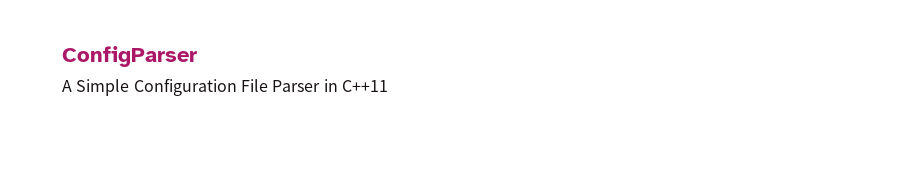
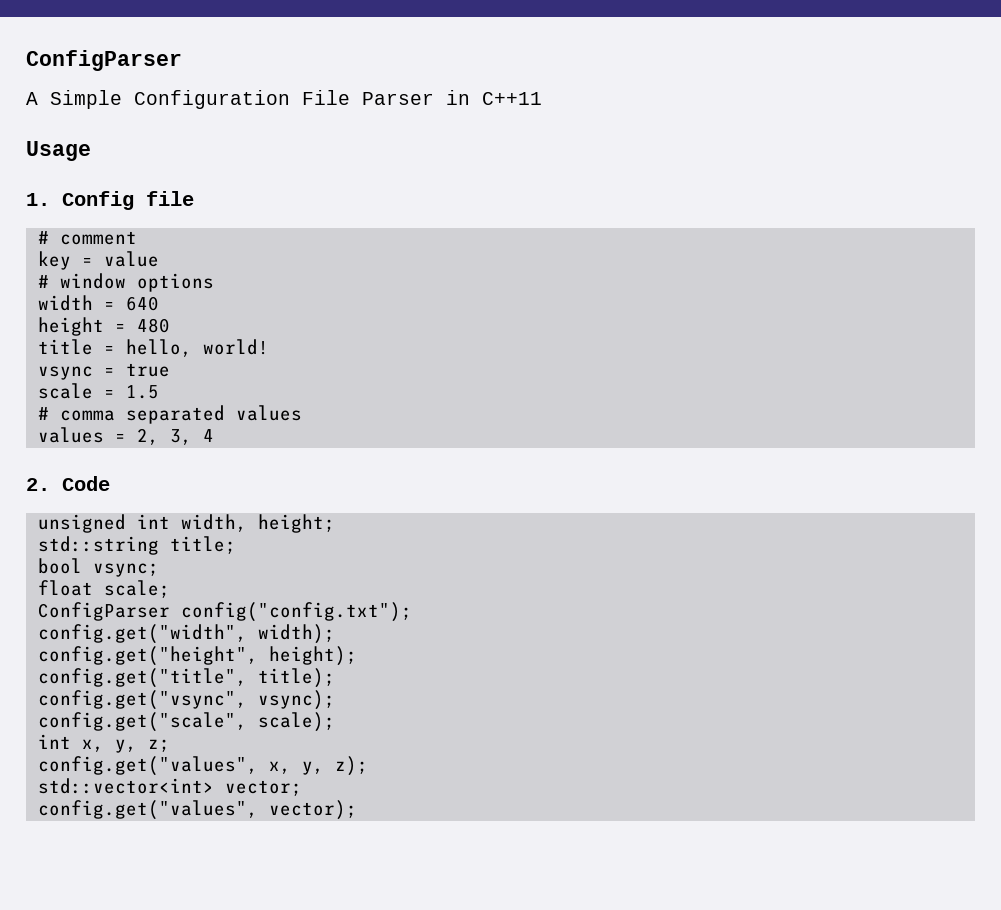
(388, 86) none -> [26,141,91,161] [26,191,194,210] [37,231,137,245] [37,251,159,270] [37,273,214,292] [37,295,159,311] [37,317,170,336] [37,339,269,357] [37,363,170,380] [37,383,159,399] [37,405,302,424] [37,427,214,445] [26,476,110,491] [37,514,335,533] [37,536,236,555] [37,558,159,577] [37,580,170,598] [37,602,412,622] [37,624,335,644] [37,646,357,666] [37,668,335,688] [37,690,335,710] [37,712,335,732] [37,734,170,753] [37,756,368,776] [37,778,302,796] [37,800,357,820] // Usage // 1. Config file // # comment // key = value // # window options // width = 640 // height = 480 // title = hello, world! // vsync = true // scale = 1.5 // # comma separated values // values = 2, 3, 4 // 2. Code // unsigned int width, height; // std::string title; // bool vsync; // float scale; // ConfigParser config("config.txt"); // config.get("width", width); // config.get("height", height); // config.get("title", title); // config.get("vsync", vsync); // config.get("scale", scale); // int x, y, z; // config.get("values", x, y, z); // std::vector<int> vector; // config.get("values", vector);

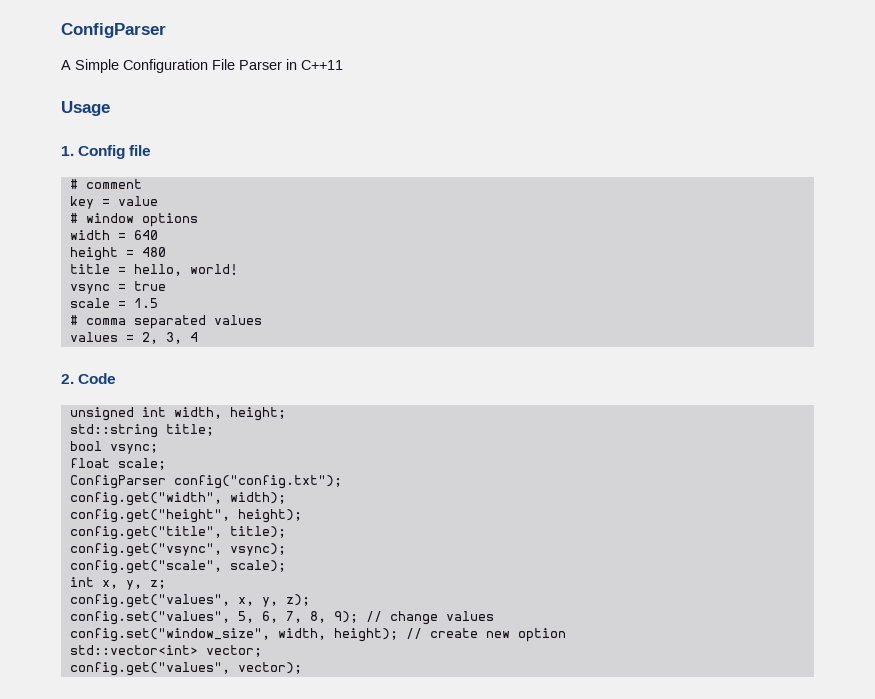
(368, 766) none -> [69,611,494,625] [69,628,566,642] // config.set("values", 5, 6, 7, 8, 9); // change values // config.set("window_size", width, height); // create new option

